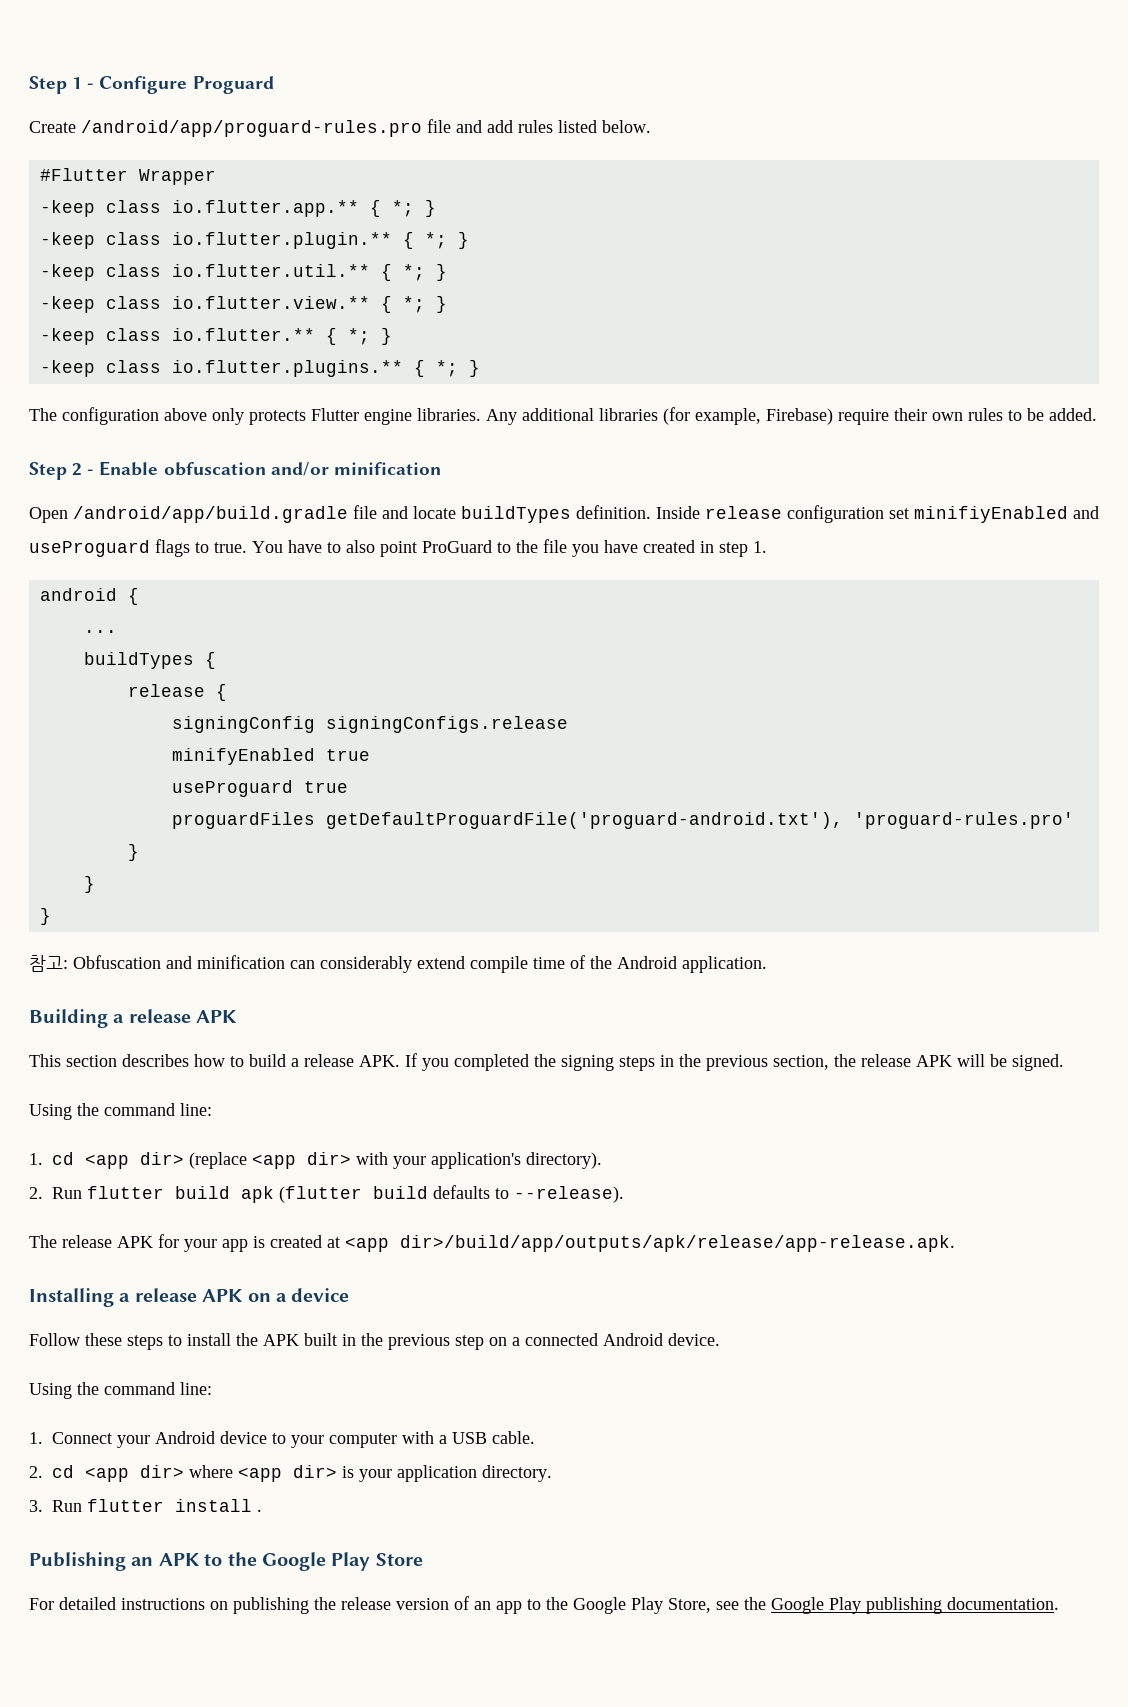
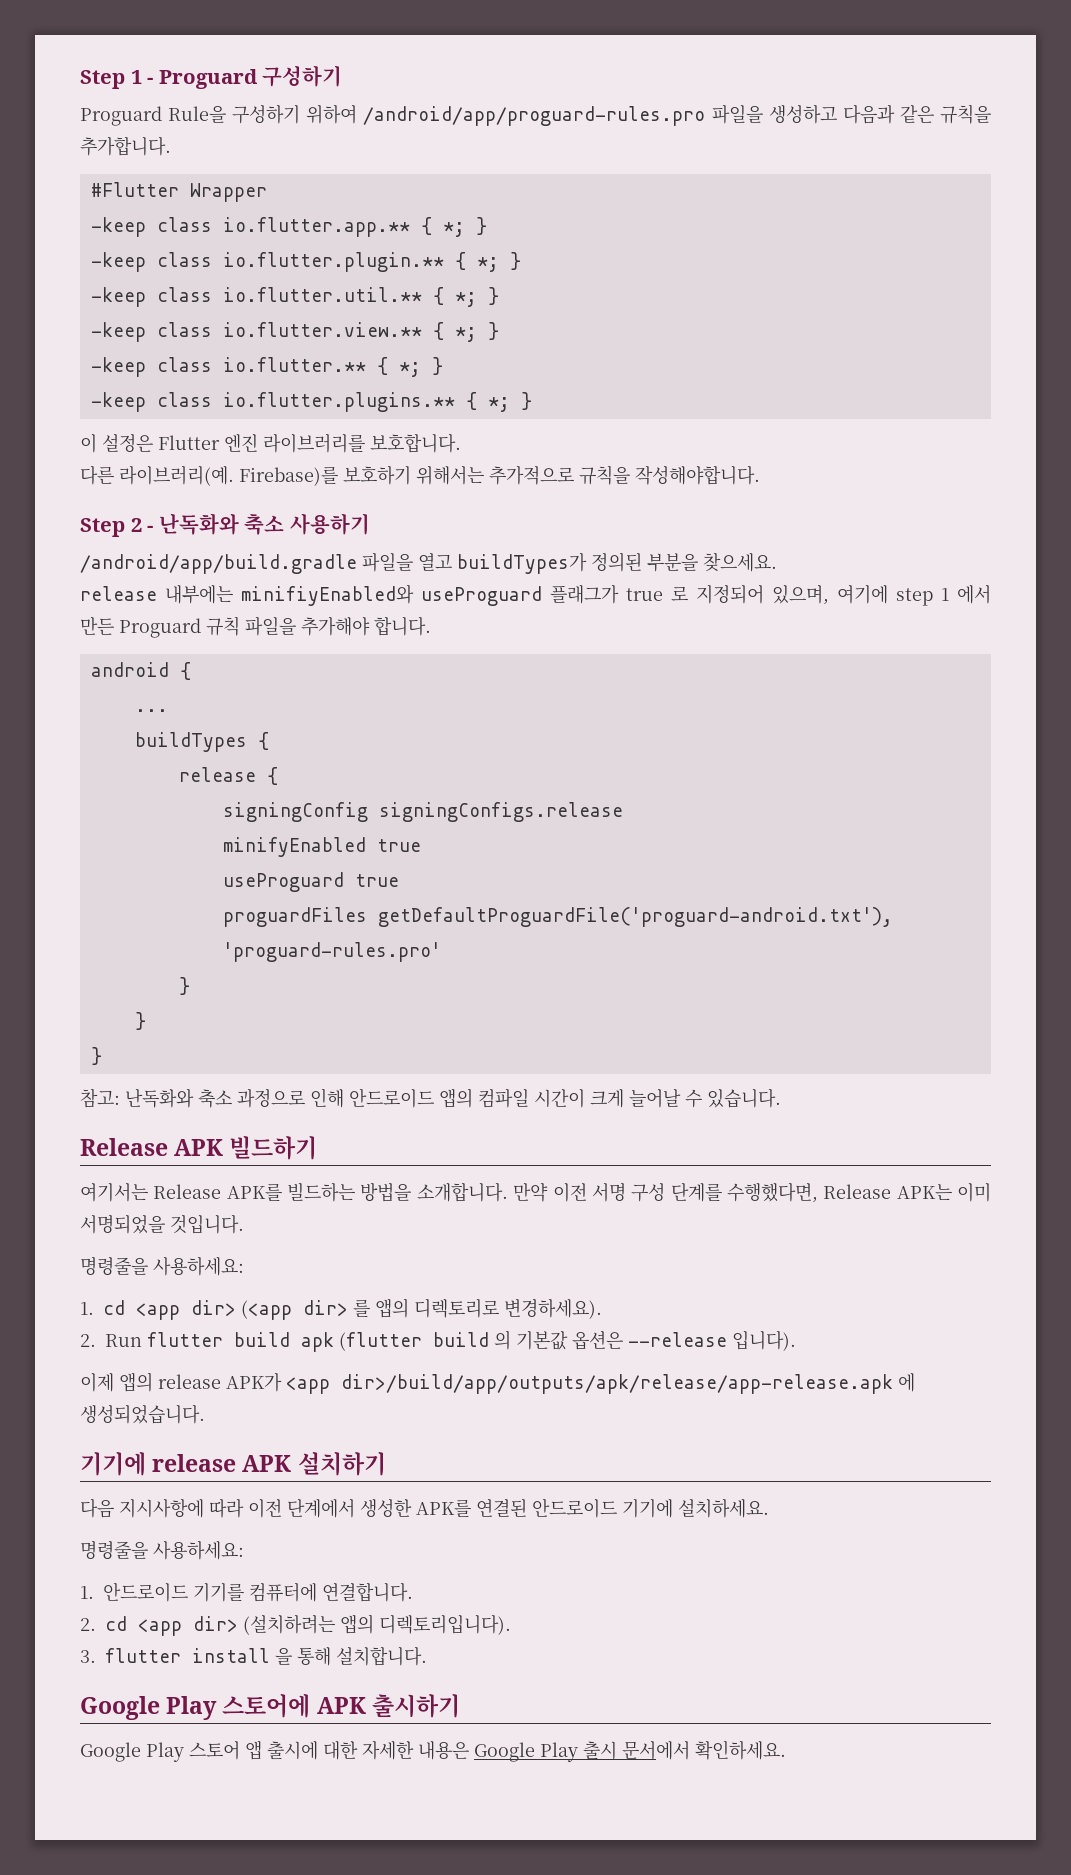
[99,76,274,94] [29,119,651,137] Configure Proguard // Create /android/app/proguard-rules.pro file and add rules listed below. -> [158,65,343,89] [80,104,991,126] [80,136,171,156] Proguard 구성하기 // Proguard Rule을 구성하기 위하여 /android/app/proguard-rules.pro 파일을 생성하고 다음과 같은 규칙을 추가합니다.
[29,407,1097,425] [29,461,441,480] [29,505,1099,523] [29,539,767,557] The configuration above only protects Flutter engine libraries. Any additional libraries (for example, Firebase) require their own rules to be added. // Step 2 - Enable obfuscation and/or minification // Open /android/app/build.gradle file and locate buildTypes definition. Inside release configuration set minifiyEnabled and useProguard flags to true. You have to also point ProGuard to the file you have created in step 1. -> [80,433,461,453] [80,465,760,486] [80,513,370,537] [80,552,777,574] [80,584,991,606] [80,616,431,638] 이 설정은 Flutter 엔진 라이브러리를 보호합니다. // 다른 라이브러리(예. Firebase)를 보호하기 위해서는 추가적으로 규칙을 작성해야합니다. // Step 2 - 난독화와 축소 사용하기 // /android/app/build.gradle 파일을 열고 buildTypes가 정의된 부분을 찾으세요. // release 내부에는 minifiyEnabled와 useProguard 플래그가 true 로 지정되어 있으며, 여기에 step 1 에서 만든 Proguard 규칙 파일을 추가해야 합니다.
[73,955,767,973] [29,1009,238,1028] [29,1053,1064,1071] [29,1103,212,1120] [29,1152,602,1169] Obfuscation and minification can considerably extend compile time of the Android application. // Building a release APK // This section describes how to build a release APK. If you completed the signing steps in the previous section, the release APK will be signed. // Using the command line: // 1. cd <app dir> (replace <app dir> with your application's directory). -> [125,1088,781,1108] [80,1136,318,1160] [80,1182,991,1203] [80,1214,244,1234] [80,1256,244,1276] [80,1298,602,1320] 난독화와 축소 과정으로 인해 안드로이드 앱의 컴파일 시간이 크게 늘어날 수 있습니다. // Release APK 빌드하기 // 여기서는 Release APK를 빌드하는 방법을 소개합니다. 만약 이전 서명 구성 단계를 수행했다면, Release APK는 이미 서명되었을 것입니다. // 명령줄을 사용하세요: // 1. cd <app dir> (<app dir> 를 앱의 디렉토리로 변경하세요).
[433,1185,624,1203] [29,1234,955,1252] [29,1288,350,1307] [29,1333,720,1350] [29,1382,212,1399] [29,1431,535,1448] [29,1465,552,1482] defaults to --release). // The release APK for your app is created at <app dir>/build/app/outputs/apk/release/app-release.apk. // Installing a release APK on a device // Follow these steps to install the APK built in the previous step on a connected Android device. // Using the command line: // 1. Connect your Android device to your computer with a USB cable. // 2. cd <app dir> where <app dir> is your application directory. -> [494,1330,796,1351] [80,1372,915,1394] [80,1404,205,1424] [80,1452,386,1476] [80,1498,769,1518] [80,1540,244,1560] [80,1582,413,1602] [80,1614,511,1636] 의 기본값 옵션은 --release 입니다). // 이제 앱의 release APK가 <app dir>/build/app/outputs/apk/release/app-release.apk 에 생성되었습니다. // 기기에 release APK 설치하기 // 다음 지시사항에 따라 이전 단계에서 생성한 APK를 연결된 안드로이드 기기에 설치하세요. // 명령줄을 사용하세요: // 1. 안드로이드 기기를 컴퓨터에 연결합니다. // 2. cd <app dir> (설치하려는 앱의 디렉토리입니다).
[52,1500,82,1512] Run -> (96, 1656) none
[257,1509,262,1512] [29,1552,423,1571] [29,1596,1059,1614] . // Publishing an APK to the Google Play Store // For detailed instructions on publishing the release version of an app to the Google Play Store, see the Google Play publishing documentation. -> [275,1646,427,1666] [80,1694,460,1720] [80,1740,786,1762] 을 통해 설치합니다. // Google Play 스토어에 APK 출시하기 // Google Play 스토어 앱 출시에 대한 자세한 내용은 Google Play 출시 문서에서 확인하세요.

